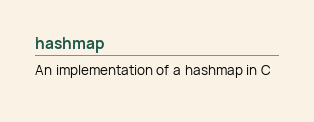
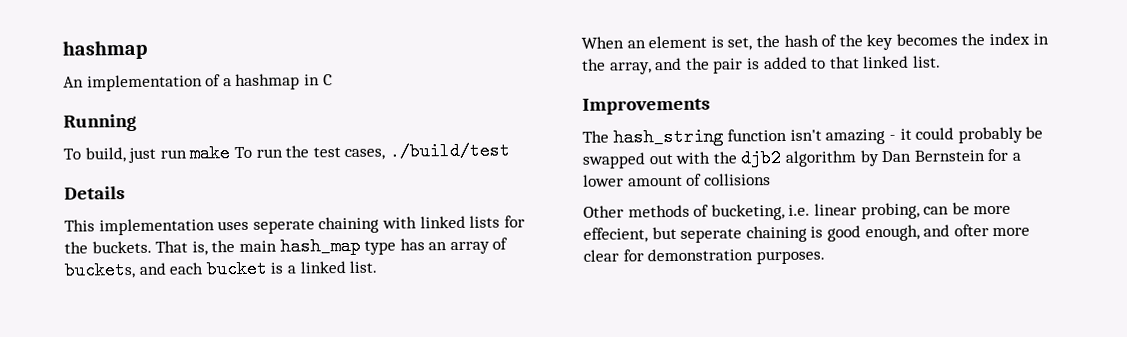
(271, 70) none -> [63,113,137,132] [63,141,510,164] [64,186,125,200] [64,215,525,236] [64,236,509,256] [64,259,378,280] [581,32,1049,51] [581,55,941,75] [582,97,710,115] [582,126,1044,147] [582,148,1021,169] [583,173,771,187] [583,202,1012,221] [583,224,1031,243] [583,248,825,265] // Running // To build, just run make To run the test cases, ./build/test // Details // This implementation uses seperate chaining with linked lists for the buckets. That is, the main hash_map type has an array of buckets, and each bucket is a linked list. // When an element is set, the hash of the key becomes the index in the array, and the pair is added to that linked list. // Improvements // The hash_string function isn't amazing - it could probably be swapped out with the djb2 algorithm by Dan Bernstein for a lower amount of collisions // Other methods of bucketing, i.e. linear probing, can be more effecient, but seperate chaining is good enough, and ofter more clear for demonstration purposes.

